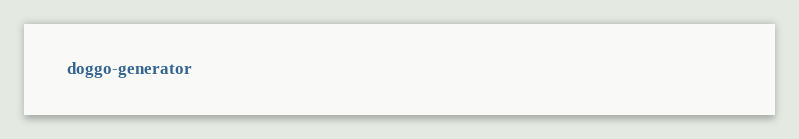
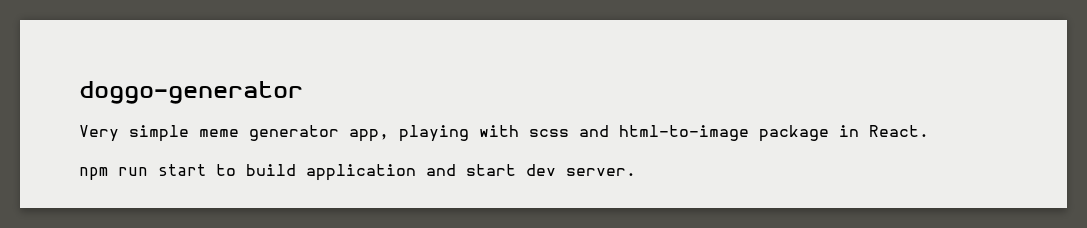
(192, 70) none -> [79,125,929,142] [79,164,636,181] // Very simple meme generator app, playing with scss and html-to-image package in React. // npm run start to build application and start dev server.

